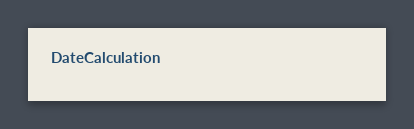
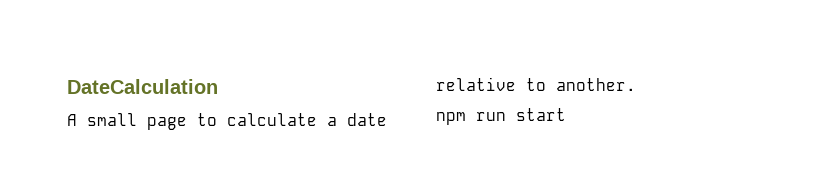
(160, 57) none -> [67,113,387,130] [436,77,636,91] [436,108,566,125] // A small page to calculate a date relative to another. // npm run start

